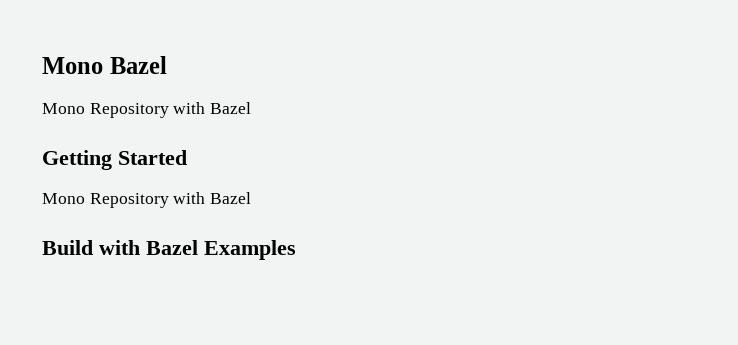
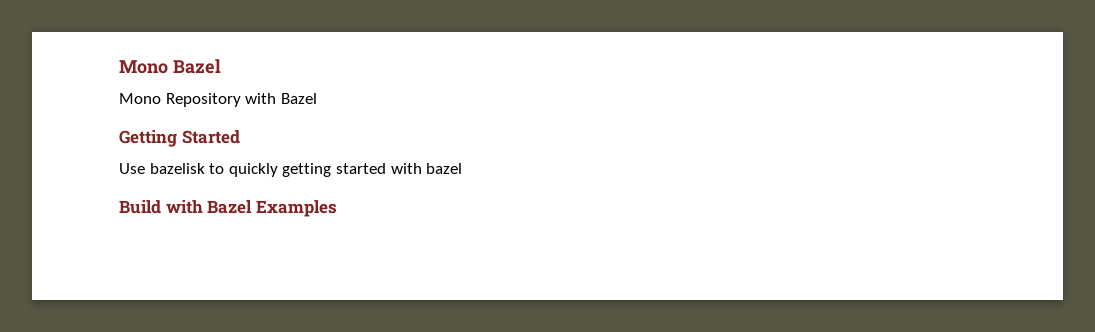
[42,192,252,208] Mono Repository with Bazel -> [119,163,463,177] Use bazelisk to quickly getting started with bazel

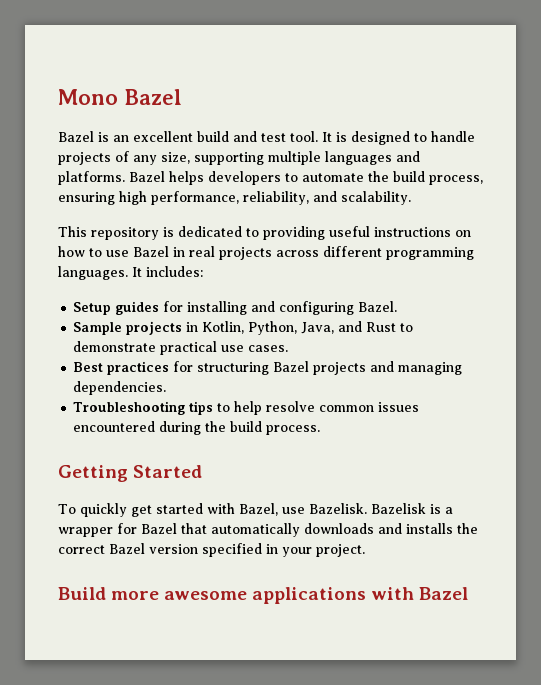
[119,93,317,107] [119,130,240,147] [119,163,463,177] [119,200,337,217] Mono Repository with Bazel // Getting Started // Use bazelisk to quickly getting started with bazel // Build with Bazel Examples -> [58,131,475,145] [58,151,420,165] [58,171,483,185] [58,191,411,205] [58,226,471,240] [58,246,474,260] [58,266,203,280] [73,301,398,315] [73,321,414,335] [73,341,289,355] [73,361,463,375] [73,381,167,395] [73,401,420,415] [73,421,321,435] [58,465,203,482] [58,503,453,517] [58,523,478,537] [58,543,365,557] [58,587,468,604] Bazel is an excellent build and test tool. It is designed to handle projects of any size, supporting multiple languages and platforms. Bazel helps developers to automate the build process, ensuring high performance, reliability, and scalability. // This repository is dedicated to providing useful instructions on how to use Bazel in real projects across different programming languages. It includes: // Setup guides for installing and configuring Bazel. // Sample projects in Kotlin, Python, Java, and Rust to demonstrate practical use cases. // Best practices for structuring Bazel projects and managing dependencies. // Troubleshooting tips to help resolve common issues encountered during the build process. // Getting Started // To quickly get started with Bazel, use Bazelisk. Bazelisk is a wrapper for Bazel that automatically downloads and installs the correct Bazel version specified in your project. // Build more awesome applications with Bazel

